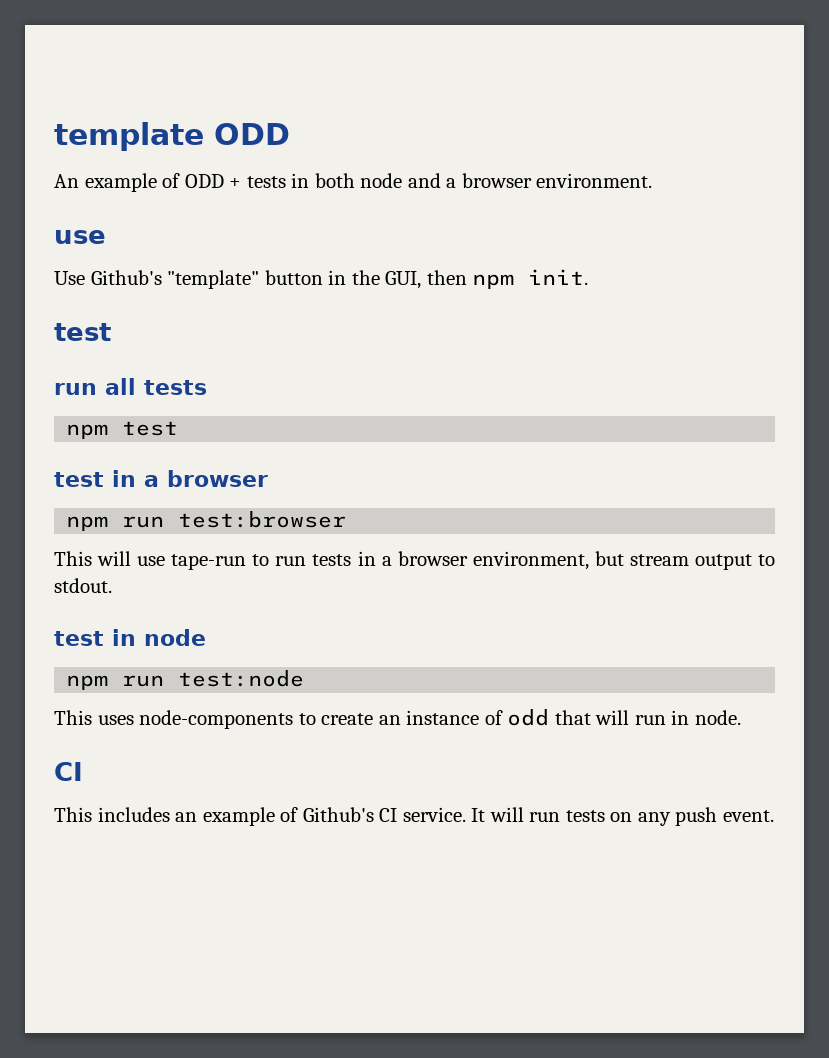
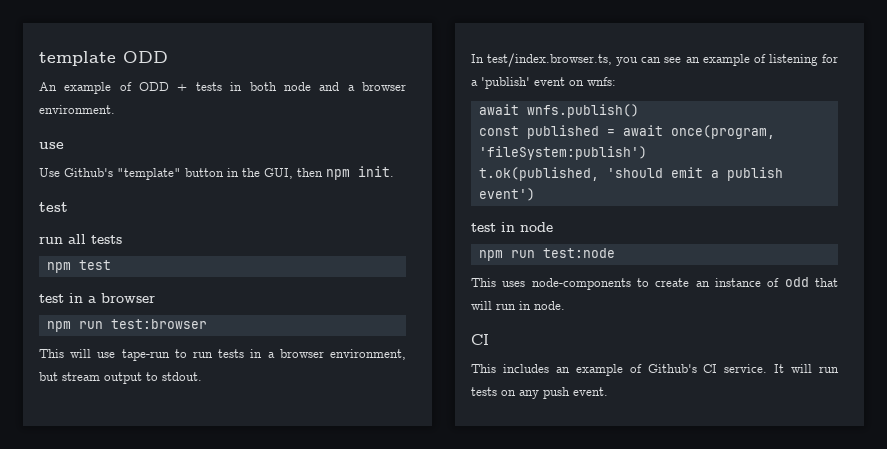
(112, 585) none -> [471,53,838,67] [471,77,616,89] [478,104,639,118] [478,125,775,139] [478,146,647,160] [478,167,783,181] [478,188,535,201] // In test/index.browser.ts, you can see an example of listening for a 'publish' event on wnfs: // await wnfs.publish() // const published = await once(program, 'fileSystem:publish') // t.ok(published, 'should emit a publish event')

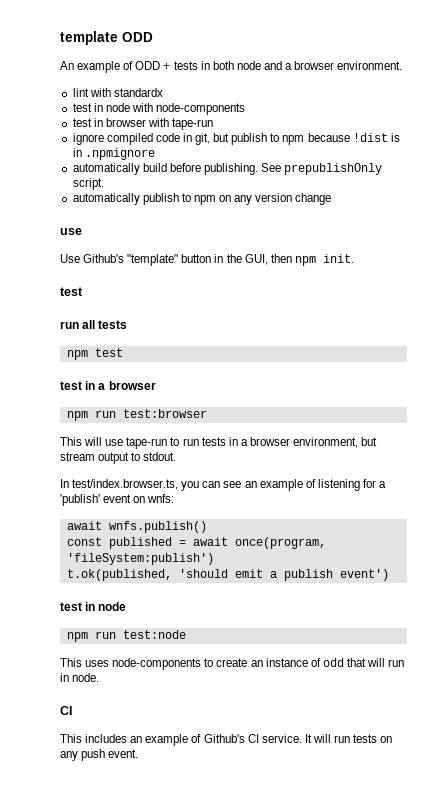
(115, 109) none -> [72,88,163,97] [72,103,246,115] [72,118,214,130] [72,133,400,145] [72,148,155,160] [72,163,383,175] [72,178,104,190] [72,193,332,205] // lint with standardx // test in node with node-components // test in browser with tape-run // ignore compiled code in git, but publish to npm because !dist is in .npmignore // automatically build before publishing. See prepublishOnly script. // automatically publish to npm on any version change

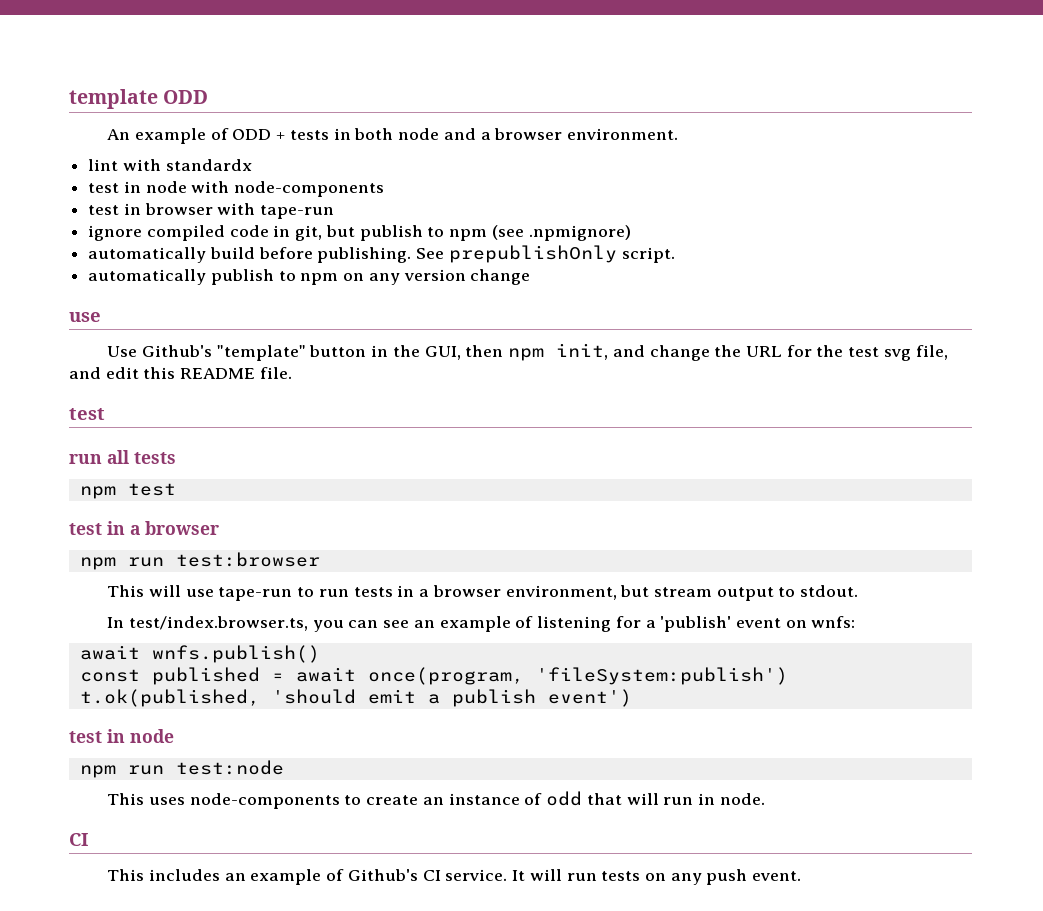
[307,133,400,142] [72,148,155,160] because !dist is in .npmignore -> [491,225,631,241] (see .npmignore)
[322,254,354,263] init. -> [556,343,948,361] [69,367,292,379] init, and change the URL for the test svg file, and edit this README file.

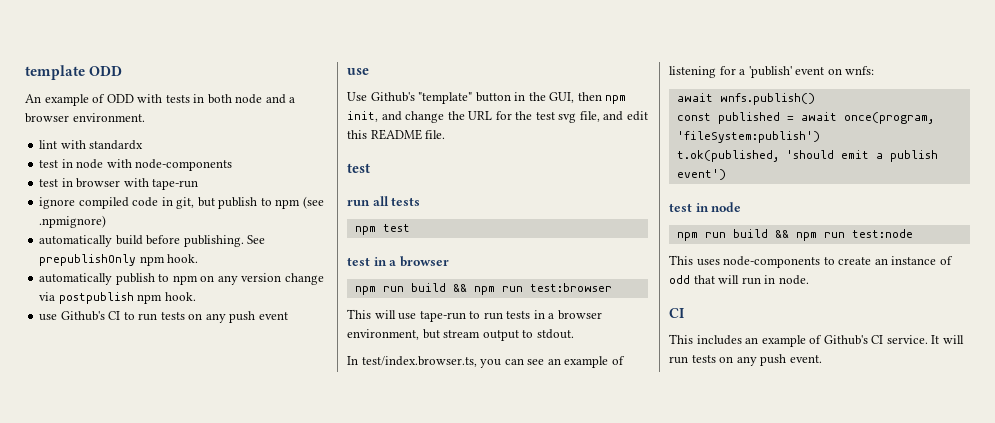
[276,132,286,140] + -> [137,94,163,103] with
[621,247,675,263] script. -> [139,254,199,266] npm hook.
(531, 277) none -> [39,292,196,304] [39,311,288,323] via postpublish npm hook. // use Github's CI to run tests on any push event
(164, 562) none -> [410,283,523,295] build && npm run
(164, 770) none -> [732,229,845,241] build && npm run

